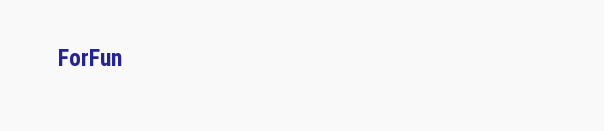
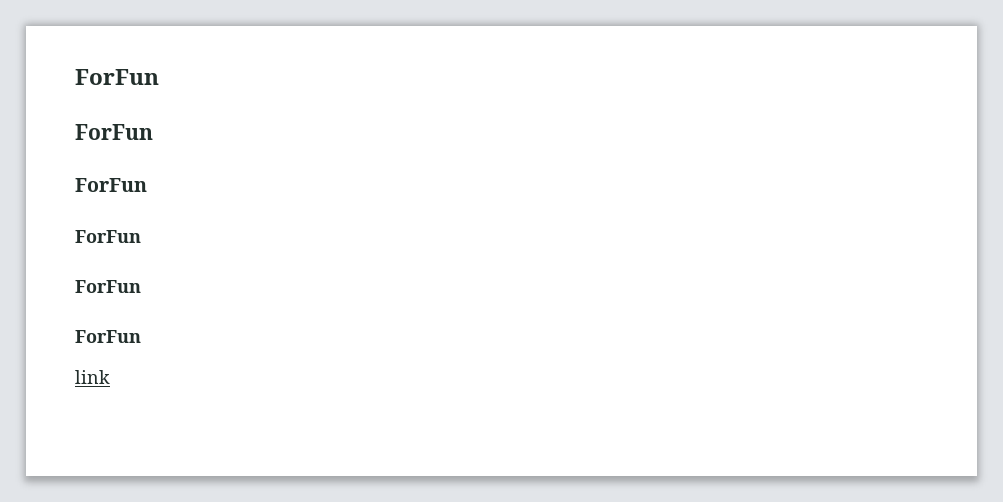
[58,49,122,66] ForFun -> [75,69,159,85] [75,124,153,140] [75,178,147,192] [75,230,141,243] [75,280,141,293] [75,330,141,343] [75,370,110,384] ForFun // ForFun // ForFun // ForFun // ForFun // ForFun // link

